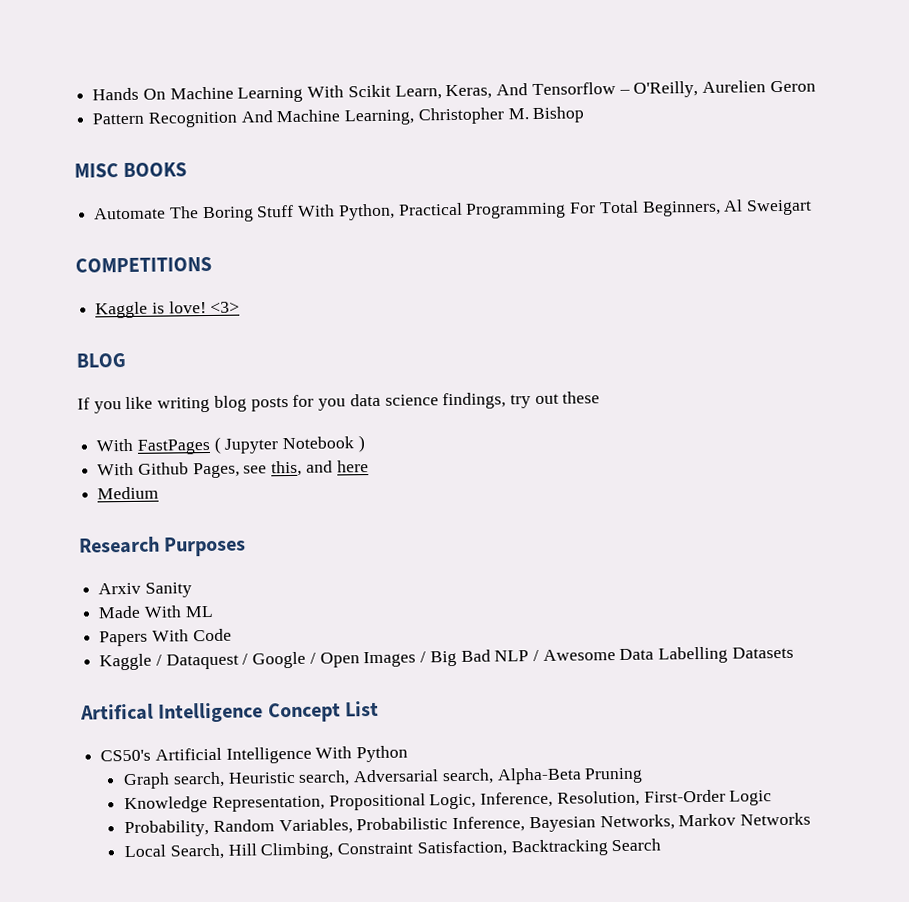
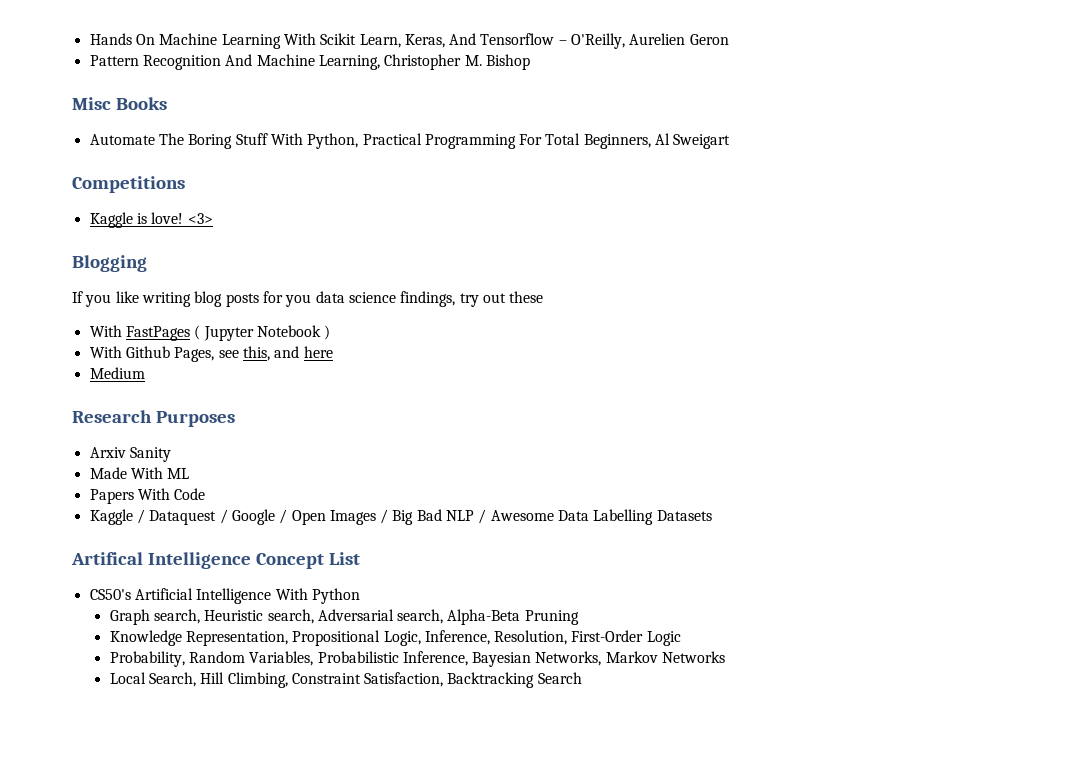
[74,162,188,178] MISC BOOKS -> [72,97,167,110] Misc Books
[75,256,212,273] COMPETITIONS -> [72,176,185,193] Competitions
[76,353,126,368] BLOG -> [72,255,147,272] Blogging

